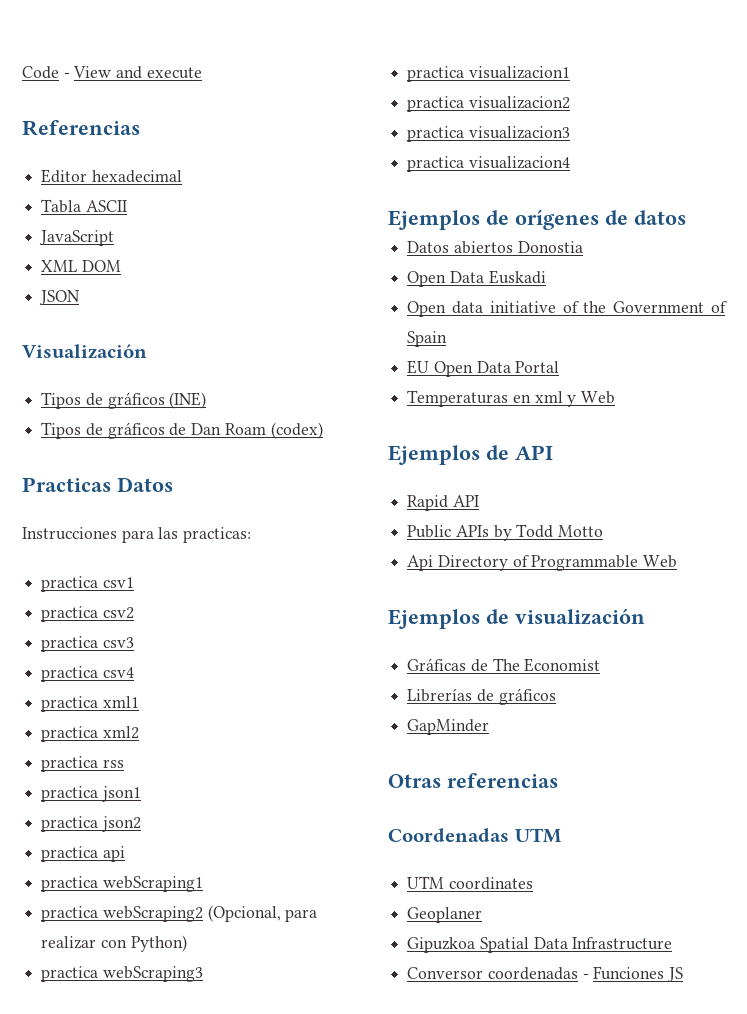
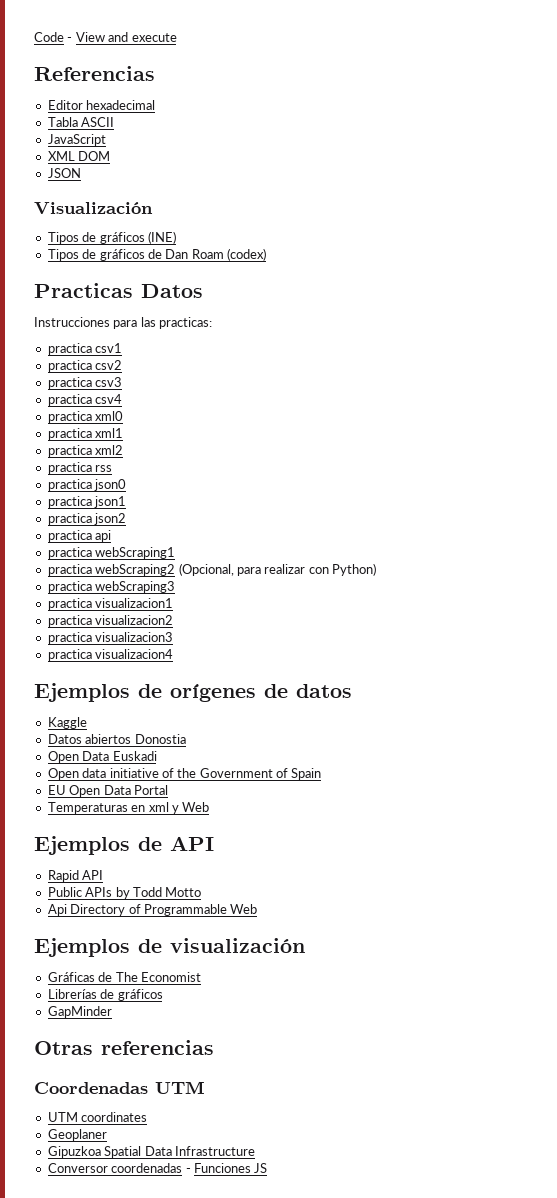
(134, 672) none -> [47,411,124,423] // practica xml0
(124, 763) none -> [47,479,127,491] // practica json0
(686, 217) none -> [47,717,87,729] // Kaggle

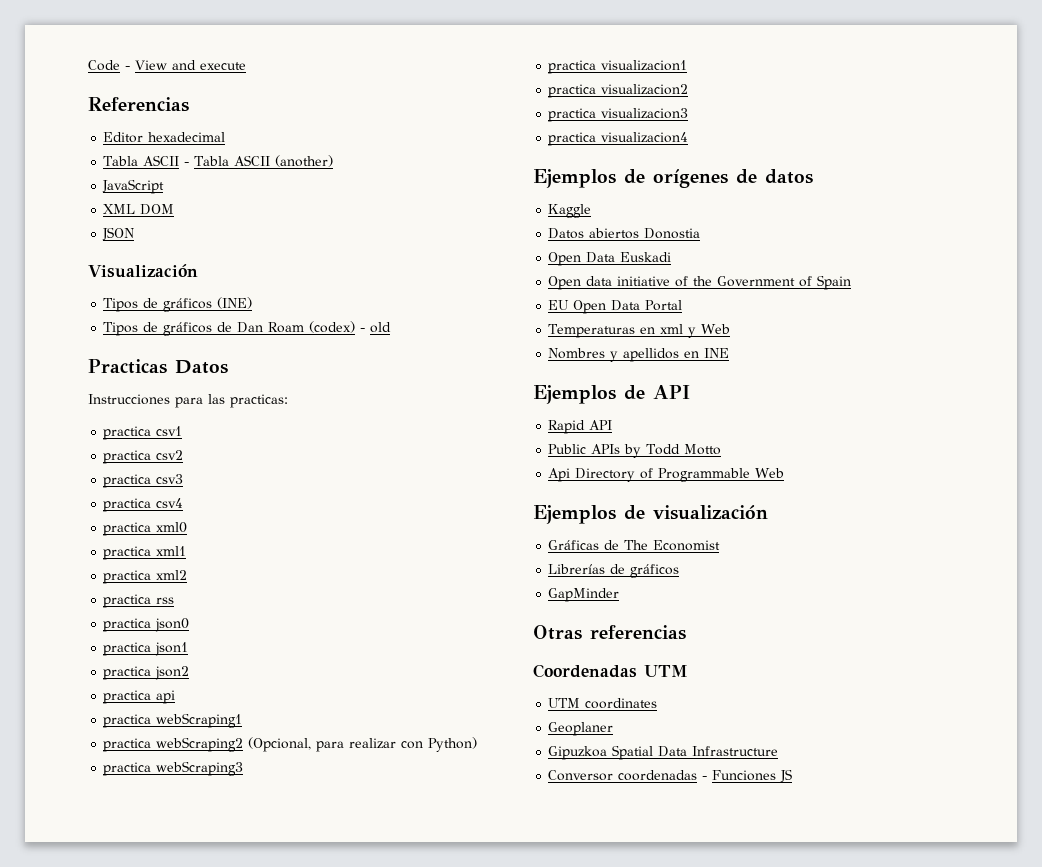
(115, 122) none -> [184,155,334,167] - Tabla ASCII (another)
(266, 254) none -> [360,322,392,333] - old
(210, 807) none -> [548,348,730,362] // Nombres y apellidos en INE

